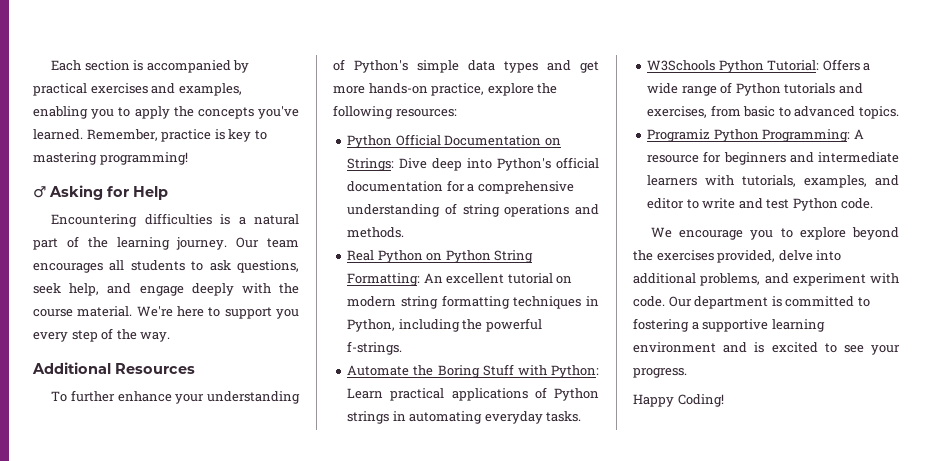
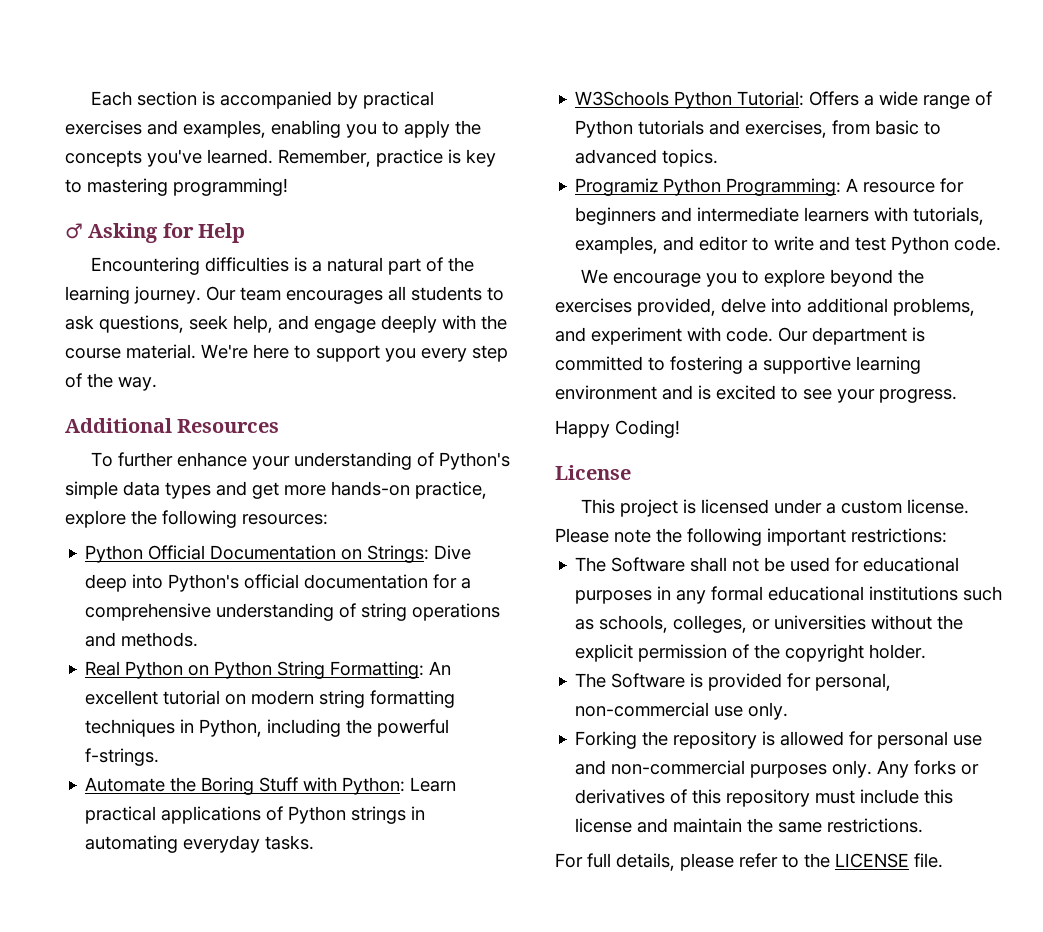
(724, 400) none -> [555,465,631,480] [581,499,970,517] [555,528,947,546] [575,557,960,572] [575,586,1003,604] [575,615,964,633] [575,644,927,662] [575,673,892,691] [575,702,789,720] [575,731,983,749] [575,760,980,778] [575,789,954,807] [575,818,924,833] [555,853,943,871] // License // This project is licensed under a custom license. Please note the following important restrictions: // The Software shall not be used for educational purposes in any formal educational institutions such as schools, colleges, or universities without the explicit permission of the copyright holder. // The Software is provided for personal, non-commercial use only. // Forking the repository is allowed for personal use and non-commercial purposes only. Any forks or derivatives of this repository must include this license and maintain the same restrictions. // For full details, please refer to the LICENSE file.

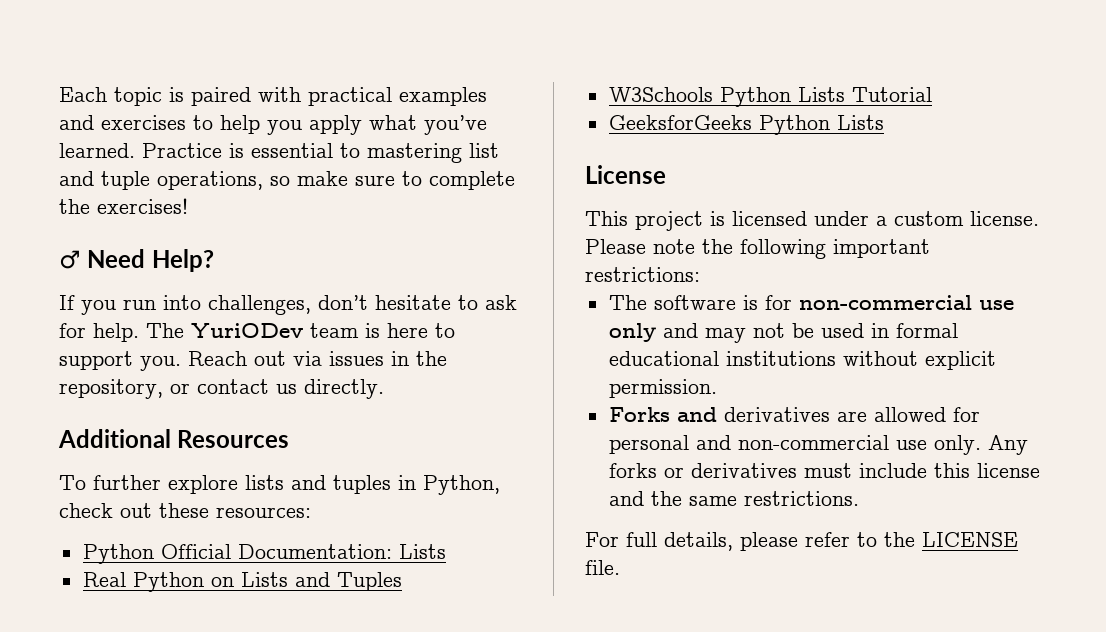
[137,91,435,109] [65,120,481,138] [65,149,496,167] [65,178,288,196] [65,223,246,243] [91,257,475,275] [65,286,504,304] [65,315,507,333] [65,344,508,362] [65,373,157,391] [65,418,280,433] [91,452,511,470] [65,481,487,499] [65,510,328,528] [85,545,472,563] [85,574,472,592] [85,603,501,621] [85,632,199,647] [85,661,452,679] [85,690,456,708] [85,719,450,737] [85,748,160,766] [85,777,457,795] [85,806,426,824] [85,835,315,853] [575,91,993,109] [575,120,942,138] [575,149,719,167] [575,178,965,196] [575,207,985,225] [575,236,1002,254] [581,269,925,287] [555,298,975,316] [555,327,925,345] [555,356,921,374] [555,385,957,403] [555,420,680,438] section is accompanied by practical exercises and examples, enabling you to apply the concepts you've learned. Remember, practice is key to mastering programming! // ♂ Asking for Help // Encountering difficulties is a natural part of the learning journey. Our team encourages all students to ask questions, seek help, and engage deeply with the course material. We're here to support you every step of the way. // Additional Resources // To further enhance your understanding of Python's simple data types and get more hands-on practice, explore the following resources: // Python Official Documentation on Strings: Dive deep into Python's official documentation for a comprehensive understanding of string operations and methods. // Real Python on Python String Formatting: An excellent tutorial on modern string formatting techniques in Python, including the powerful f-strings. // Automate the Boring Stuff with Python: Learn practical applications of Python strings in automating everyday tasks. // W3Schools Python Tutorial: Offers a wide range of Python tutorials and exercises, from basic to advanced topics. // Programiz Python Programming: A resource for beginners and intermediate learners with tutorials, examples, and editor to write and test Python code. // We encourage you to explore beyond the exercises provided, delve into additional problems, and experiment with code. Our department is committed to fostering a supportive learning environment and is excited to see your progress. // Happy Coding! -> [114,87,487,106] [59,115,487,135] [59,143,499,163] [59,171,515,190] [59,198,188,214] [59,249,214,272] [59,295,517,315] [59,323,455,342] [59,351,447,371] [59,379,384,399] [58,429,290,448] [59,475,500,495] [59,503,311,518] [82,544,446,564] [82,572,402,592] [608,87,932,107] [608,115,884,135] topic is paired with practical examples and exercises to help you apply what you’ve learned. Practice is essential to mastering list and tuple operations, so make sure to complete the exercises! // ♂ Need Help? // If you run into challenges, don’t hesitate to ask for help. The YuriODev team is here to support you. Reach out via issues in the repository, or contact us directly. // Additional Resources // To further explore lists and tuples in Python, check out these resources: // Python Official Documentation: Lists // Real Python on Lists and Tuples // W3Schools Python Lists Tutorial // GeeksforGeeks Python Lists
[611,557,960,572] [575,586,1003,604] [575,615,964,633] [575,644,927,662] [575,673,892,691] [575,702,789,720] [575,731,776,749] Software shall not be used for educational purposes in any formal educational institutions such as schools, colleges, or universities without the explicit permission of the copyright holder. // The Software is provided for personal, non-commercial use only. // Forking the repository is -> [653,295,1014,310] [608,323,958,343] [608,351,996,370] [608,379,717,398] [608,407,867,422] software is for non-commercial use only and may not be used in formal educational institutions without explicit permission. // Forks and derivatives are
[953,735,983,746] use -> (689, 444) none
[750,764,828,778] purposes -> [895,440,927,450] use
[670,789,811,807] of this repository -> (797, 470) none
[673,818,743,833] maintain -> (644, 498) none

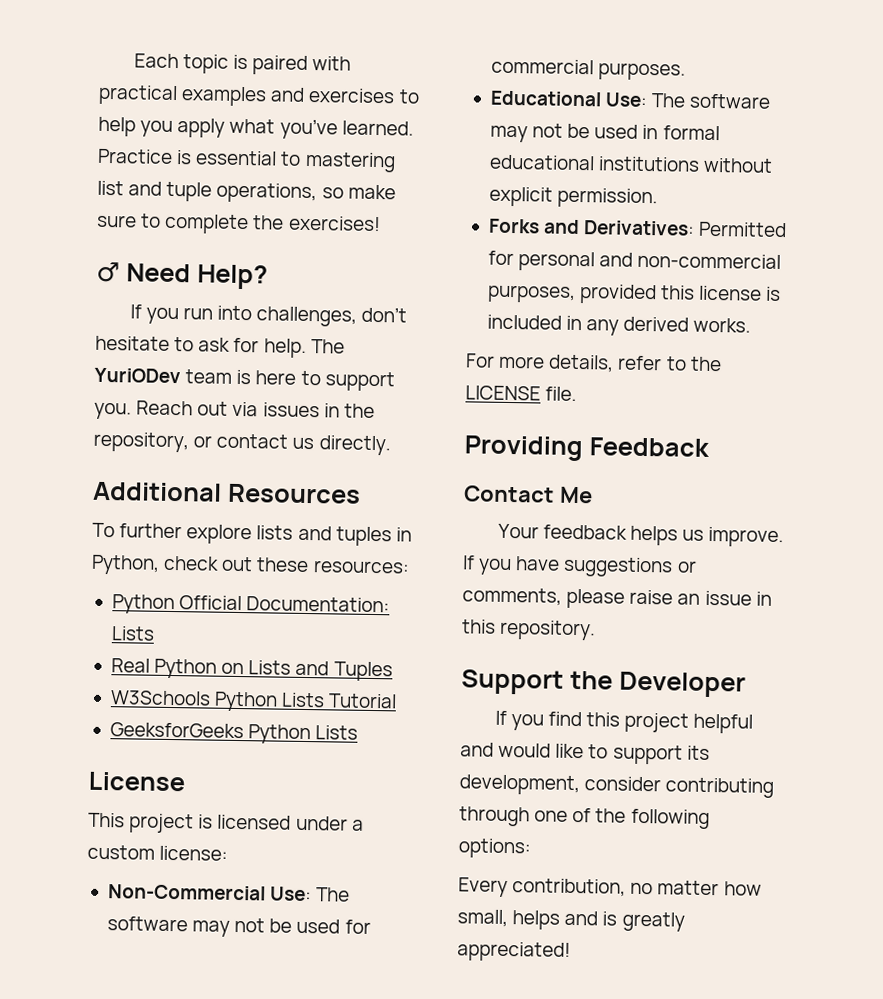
[970,211,1039,226] [585,239,930,259] [585,267,700,282] [608,295,1014,310] [608,323,698,342] license. Please note the following important restrictions: // The software is for non-commercial use only and -> [159,845,229,861] [107,884,351,902] [106,916,371,937] [490,58,687,81] [489,90,772,109] license: // Non-Commercial Use: The software may not be used for commercial purposes. // Educational Use: The software
[723,407,946,422] derivatives are allowed -> [583,220,788,238] Derivatives: Permitted
[895,435,1028,455] [608,463,1040,478] [608,491,859,506] [585,532,798,551] use only. Any forks or derivatives must include this license and the same restrictions. // For full details, please -> [486,284,782,305] [486,314,752,336] [465,353,615,373] purposes, provided this license is included in any derived works. // For more details,
(620, 567) none -> [464,435,710,462] [463,485,593,504] [497,523,785,548] [462,555,697,578] [462,587,772,609] [462,619,597,641] [461,669,746,698] [494,710,754,734] [460,742,710,765] [459,774,775,798] [459,806,710,830] [458,838,531,859] [458,877,762,898] [457,909,685,932] [457,941,571,962] // Providing Feedback // Contact Me // Your feedback helps us improve. If you have suggestions or comments, please raise an issue in this repository. // Support the Developer // If you find this project helpful and would like to support its development, consider contributing through one of the following options: // Every contribution, no matter how small, helps and is greatly appreciated!

